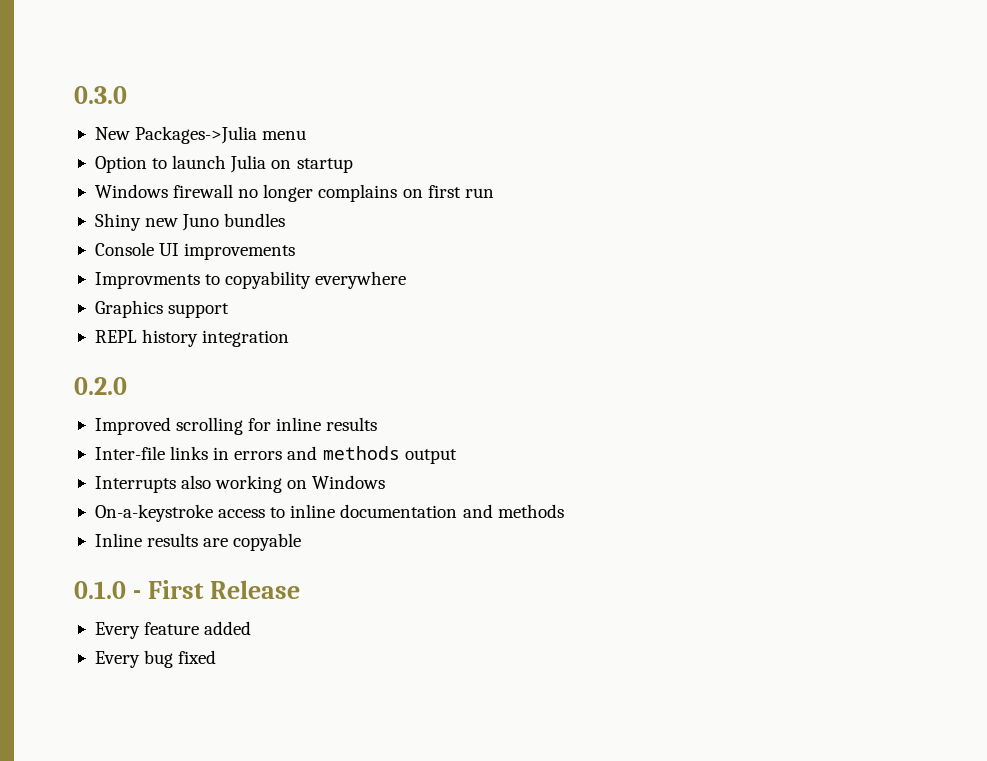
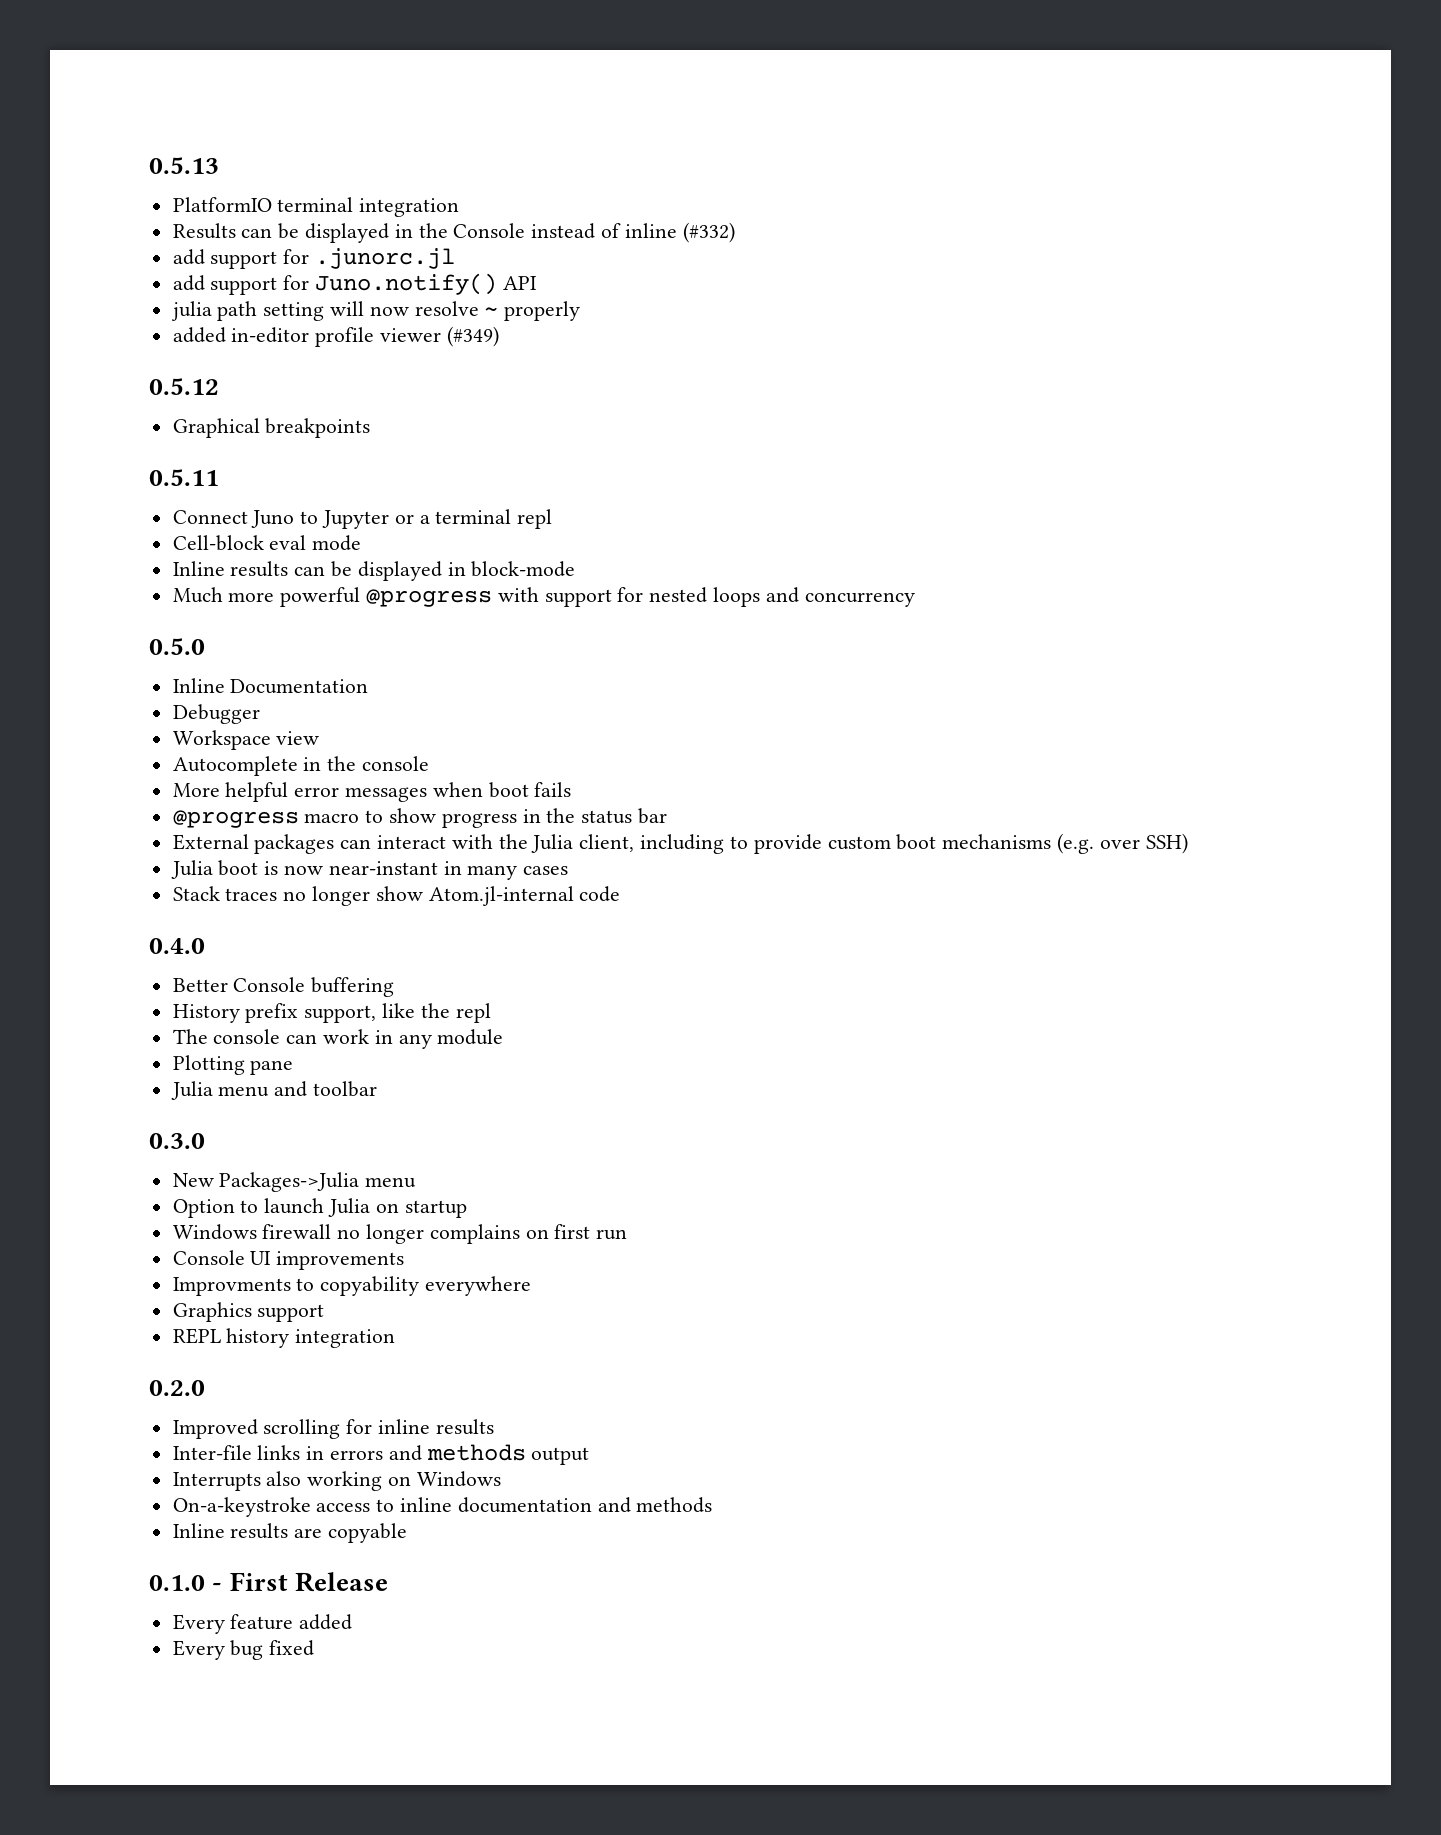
(74, 95) none -> [149,157,219,174] [172,197,460,217] [172,222,735,243] [172,248,456,269] [172,273,537,295] [170,301,581,321] [172,326,499,347] [149,378,219,395] [172,418,371,438] [149,469,219,486] [172,509,553,529] [172,535,362,551] [172,561,576,581] [172,587,915,607] [149,638,205,655] [172,678,369,694] [172,704,260,724] [172,730,320,750] [172,756,430,776] [172,782,572,802] [172,808,668,828] [172,833,1188,854] [170,860,569,880] [172,886,621,906] [149,938,205,954] [172,977,395,997] [172,1003,491,1023] [172,1029,504,1049] [172,1055,294,1075] [170,1081,378,1100] 0.5.13 // PlatformIO terminal integration // Results can be displayed in the Console instead of inline (#332) // add support for .junorc.jl // add support for Juno.notify() API // julia path setting will now resolve ~ properly // added in-editor profile viewer (#349) // 0.5.12 // Graphical breakpoints // 0.5.11 // Connect Juno to Jupyter or a terminal repl // Cell-block eval mode // Inline results can be displayed in block-mode // Much more powerful @progress with support for nested loops and concurrency // 0.5.0 // Inline Documentation // Debugger // Workspace view // Autocomplete in the console // More helpful error messages when boot fails // @progress macro to show progress in the status bar // External packages can interact with the Julia client, including to provide custom boot mechanisms (e.g. over SSH) // Julia boot is now near-instant in many cases // Stack traces no longer show Atom.jl-internal code // 0.4.0 // Better Console buffering // History prefix support, like the repl // The console can work in any module // Plotting pane // Julia menu and toolbar //
[94,213,286,231] // Shiny new Juno bundles -> (628, 1234) none

